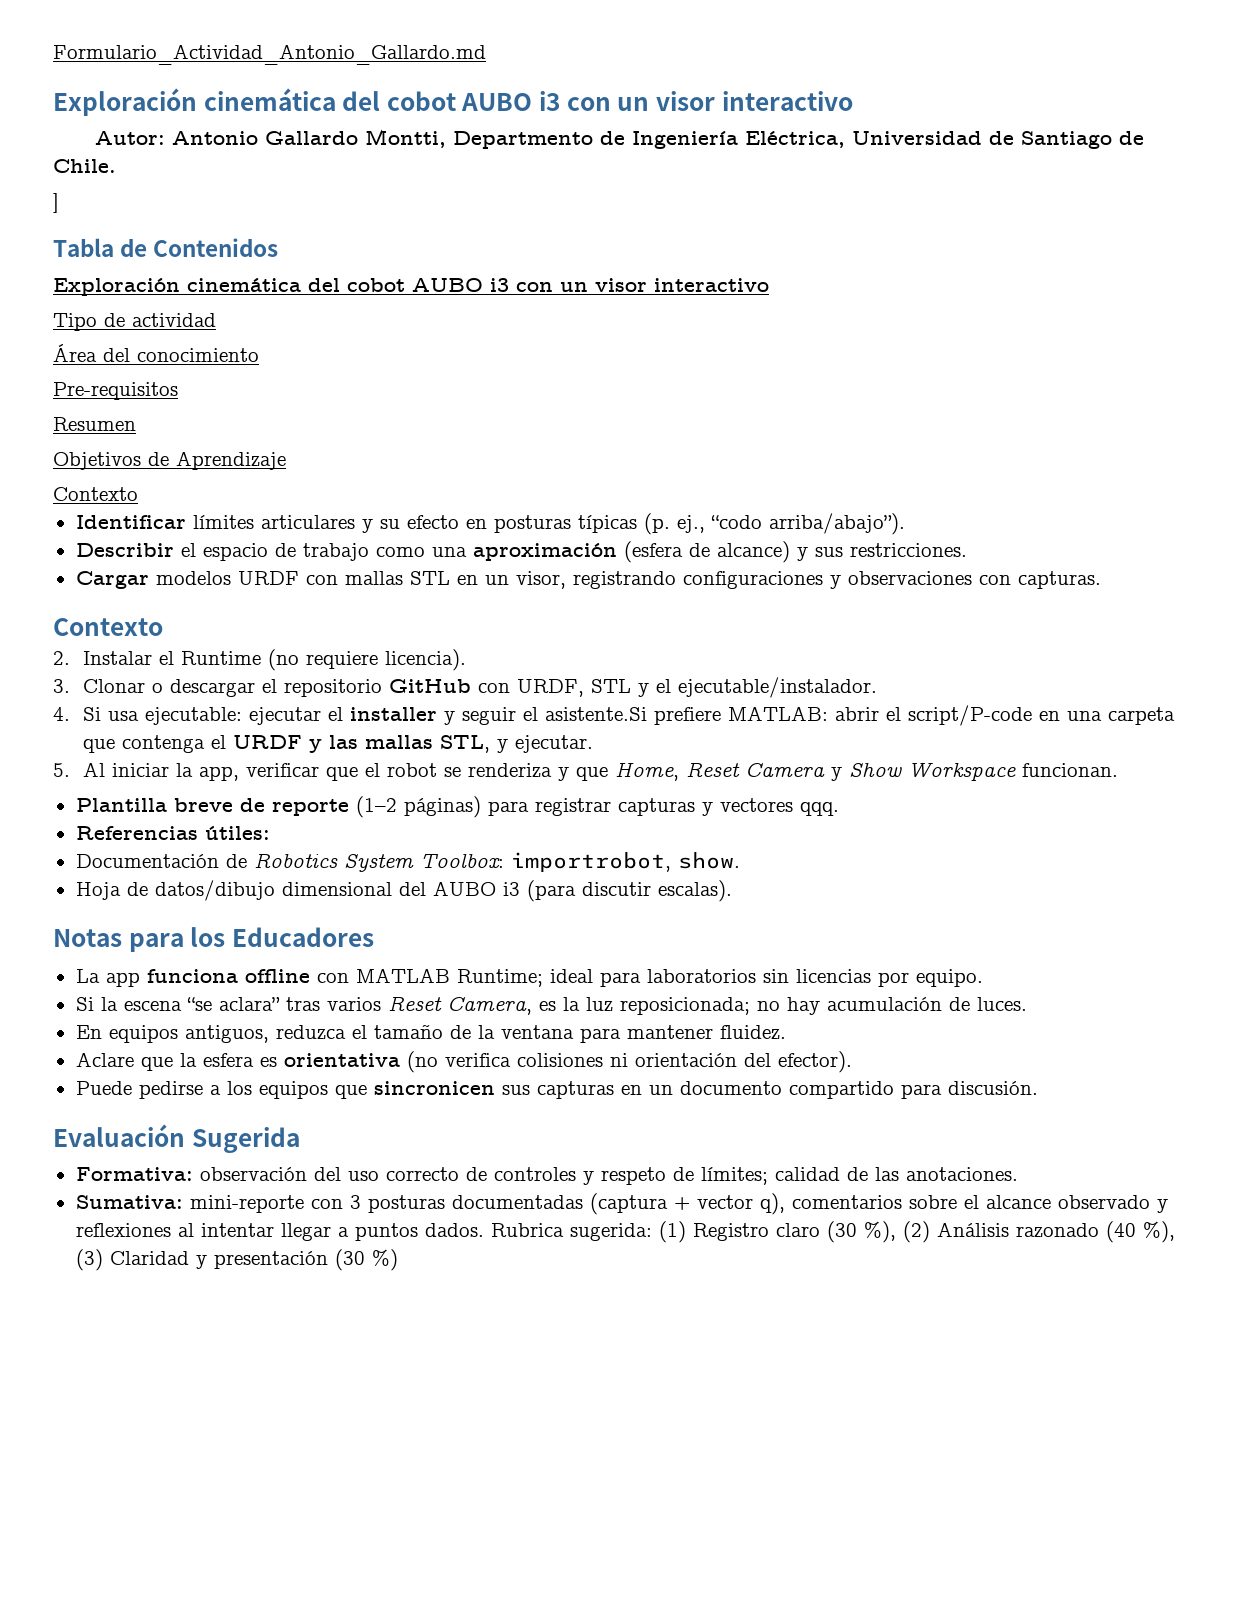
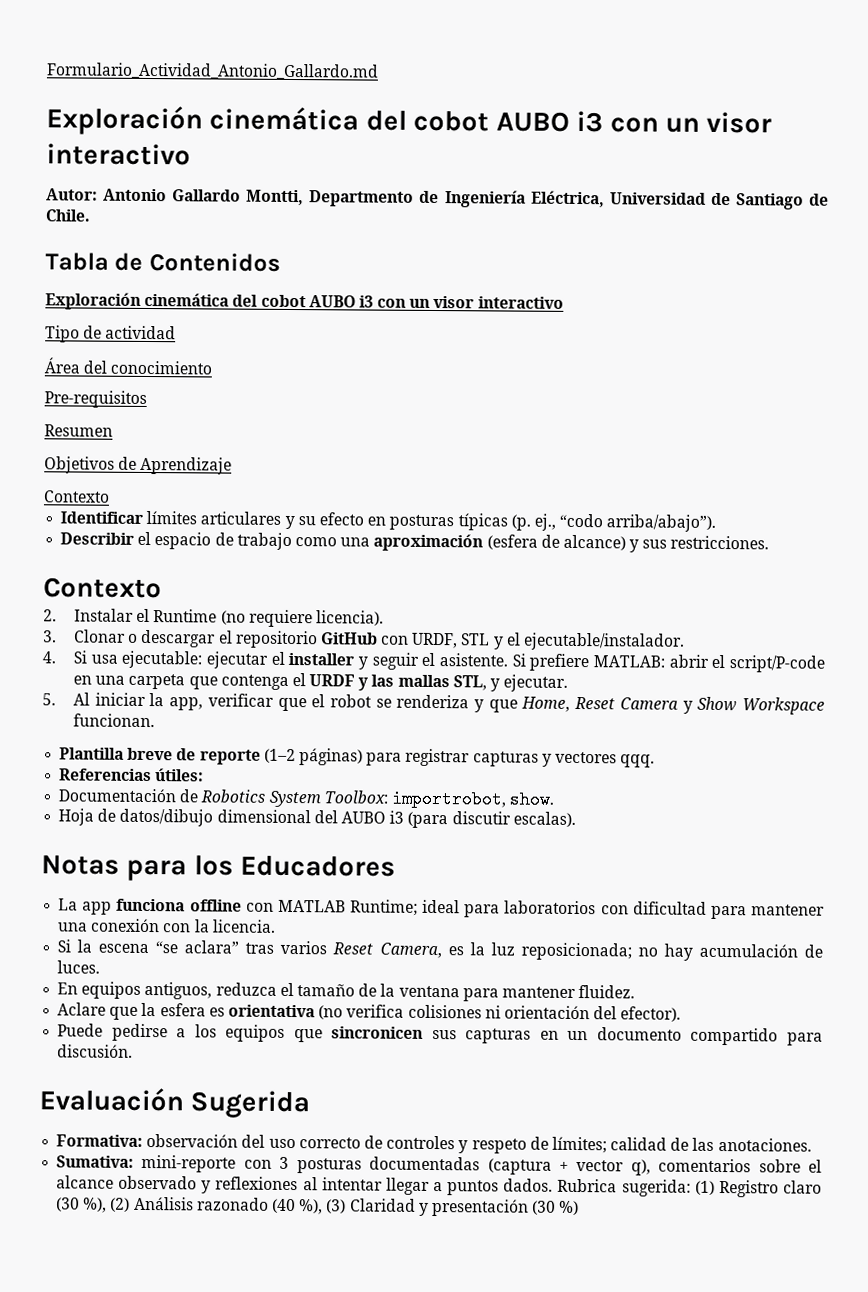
[53,193,59,213] // ] -> (91, 215) none
[75,571,1101,589] // Cargar modelos URDF con mallas STL en un visor, registrando configuraciones y observaciones con capturas. -> (770, 542) none
[544,707,647,721] asistente.Si -> [438,653,526,667] asistente. Si
[762,969,983,987] sin licencias por equipo. -> [600,901,825,920] [57,918,276,933] con dificultad para mantener una conexión con la licencia.

